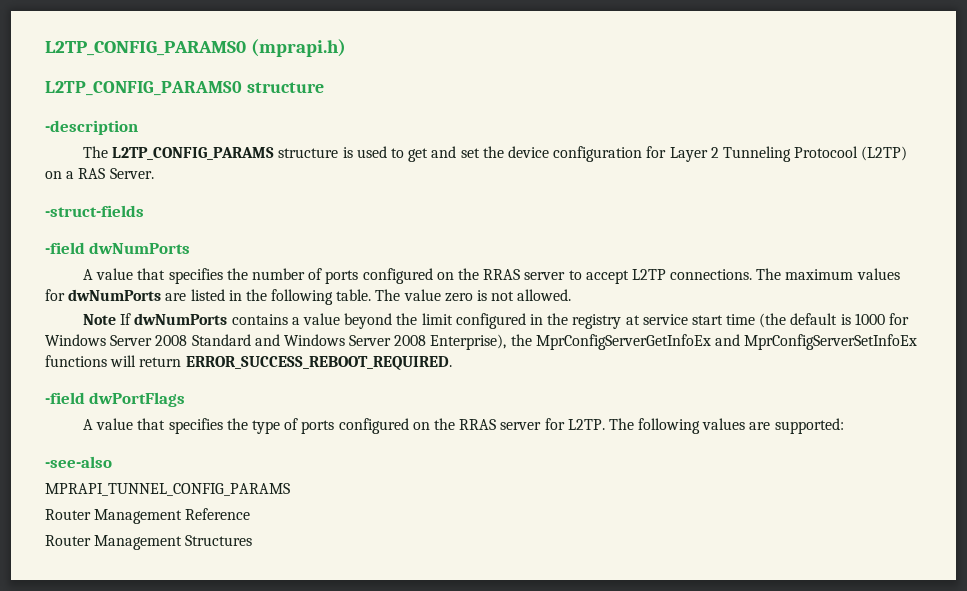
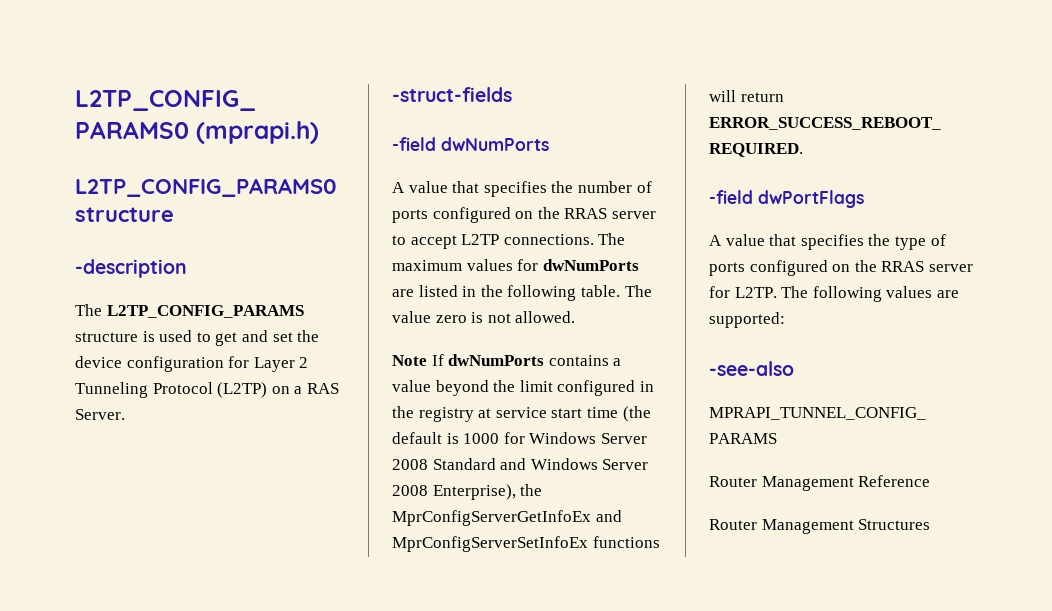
[794,146,859,158] Protocool -> [152,382,213,394] Protocol

